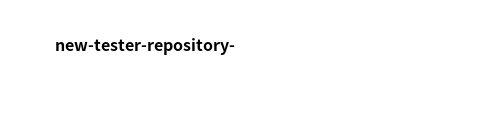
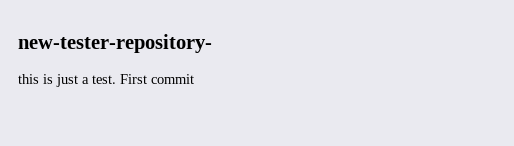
(235, 46) none -> [18,74,194,87] // this is just a test. First commit

